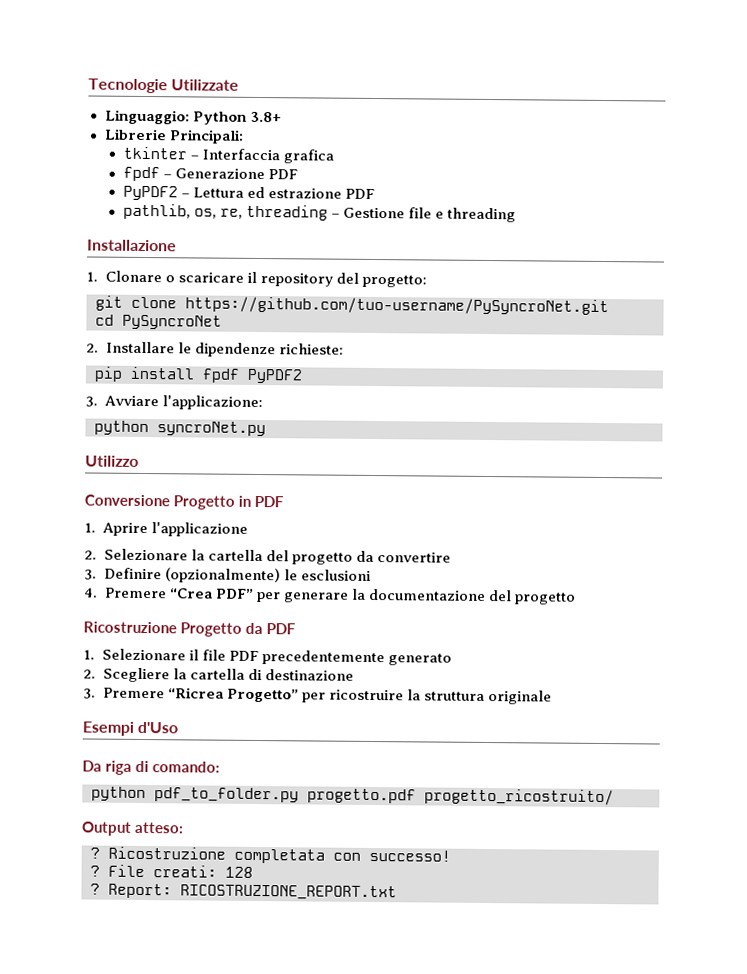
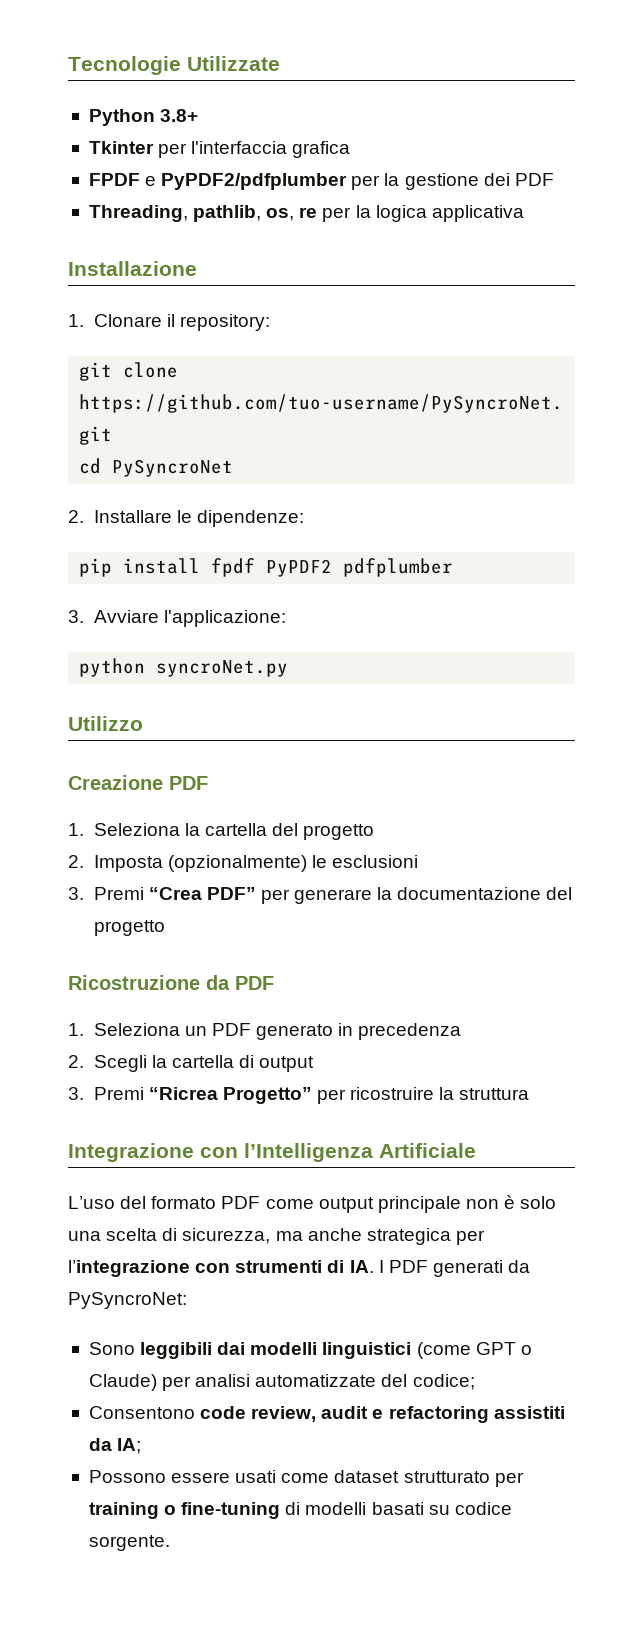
[104,109,190,125] Linguaggio: -> (280, 63) none
[104,128,244,144] [122,146,334,164] [122,166,298,182] [122,185,375,201] [122,203,516,223] [87,239,177,252] [86,270,428,288] Librerie Principali: // tkinter – Interfaccia grafica // fpdf – Generazione PDF // PyPDF2 – Lettura ed estrazione PDF // pathlib, os, re, threading – Gestione file e threading // Installazione // 1. Clonare o scaricare il repository del progetto: -> [88,141,351,158] [88,173,554,190] [88,205,524,222] [68,261,197,276] [68,314,270,331] Tkinter per l'interfaccia grafica // FPDF e PyPDF2/pdfplumber per la gestione dei PDF // Threading, pathlib, os, re per la logica applicativa // Installazione // 1. Clonare il repository:
[194,342,344,358] dipendenze richieste: -> [196,510,304,527] dipendenze:
(303, 376) none -> [343,558,454,577] pdfplumber
[84,494,285,510] [84,522,249,537] [84,548,188,561] Conversione Progetto in PDF // 1. Aprire l'applicazione // 2. Selezionare -> [68,775,208,790] [68,823,180,836] Creazione PDF // 1. Seleziona
[355,550,451,563] [84,567,162,580] da convertire // 3. Definire -> [68,855,163,872] // 2. Imposta
[84,587,167,599] 4. Premere -> [68,887,144,900] 3. Premi
[180,622,243,637] Progetto -> (200, 982) none
[102,648,386,666] Selezionare il file PDF precedentemente -> [93,1023,251,1036] Seleziona un PDF
[83,667,170,683] // 2. Scegliere -> [338,1023,462,1040] [68,1055,147,1072] in precedenza // 2. Scegli
[264,669,354,681] [83,687,165,699] destinazione // 3. Premere -> [259,1056,315,1072] [68,1087,144,1100] output // 3. Premi
[487,690,552,705] [82,721,179,736] [82,760,221,775] [91,786,614,806] [81,821,185,836] [90,846,451,864] [90,864,253,878] [90,883,397,901] originale // Esempi d'Uso // Da riga di comando: // python pdf_to_folder.py progetto.pdf progetto_ricostruito/ // Output atteso: // ? Ricostruzione completata con successo! // ? File creati: 128 // ? Report: RICOSTRUZIONE_REPORT.txt -> [68,1143,476,1162] [68,1195,557,1213] [68,1228,485,1245] [68,1260,531,1277] [68,1292,187,1309] [88,1342,532,1359] [88,1374,475,1391] [88,1406,565,1423] [88,1438,142,1454] [88,1470,524,1487] [88,1502,512,1519] [88,1535,170,1551] // Integrazione con l’Intelligenza Artificiale // L’uso del formato PDF come output principale non è solo una scelta di sicurezza, ma anche strategica per l’integrazione con strumenti di IA. I PDF generati da PySyncroNet: // Sono leggibili dai modelli linguistici (come GPT o Claude) per analisi automatizzate del codice; // Consentono code review, audit e refactoring assistiti da IA; // Possono essere usati come dataset strutturato per training o fine-tuning di modelli basati su codice sorgente.

